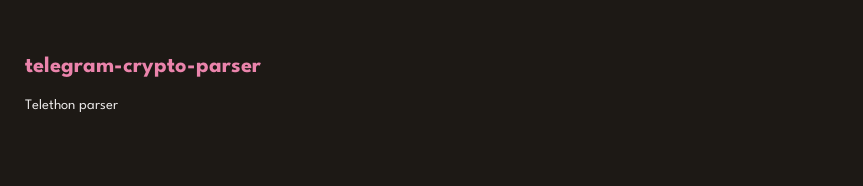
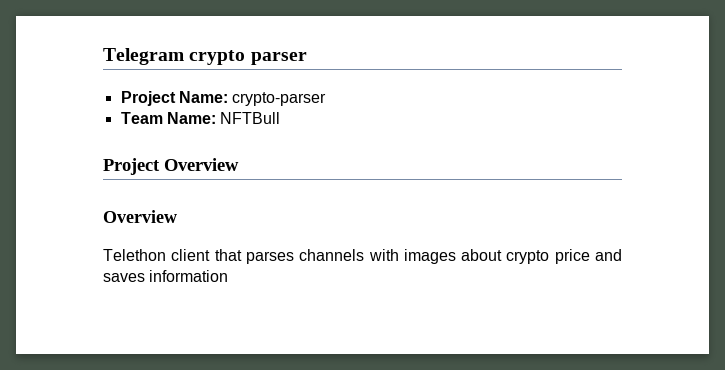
[25,56,261,77] [25,99,118,113] telegram-crypto-parser // Telethon parser -> [103,48,307,65] [120,91,327,106] [120,112,281,124] [103,158,239,175] [103,210,177,223] [103,249,623,264] [103,270,229,282] Telegram crypto parser // Project Name: crypto-parser // Team Name: NFTBull // Project Overview // Overview // Telethon client that parses channels with images about crypto price and saves information

